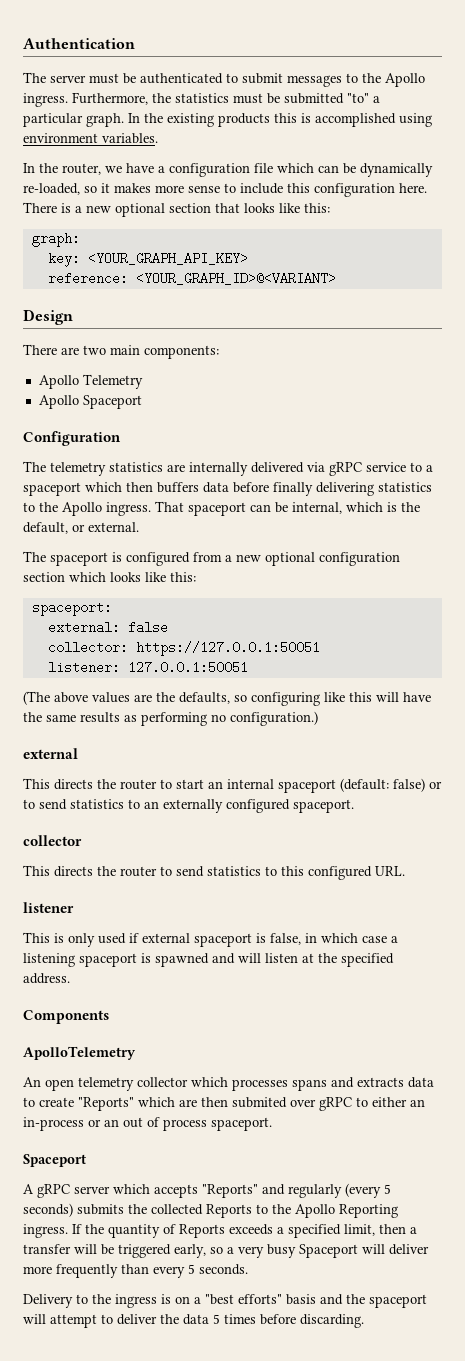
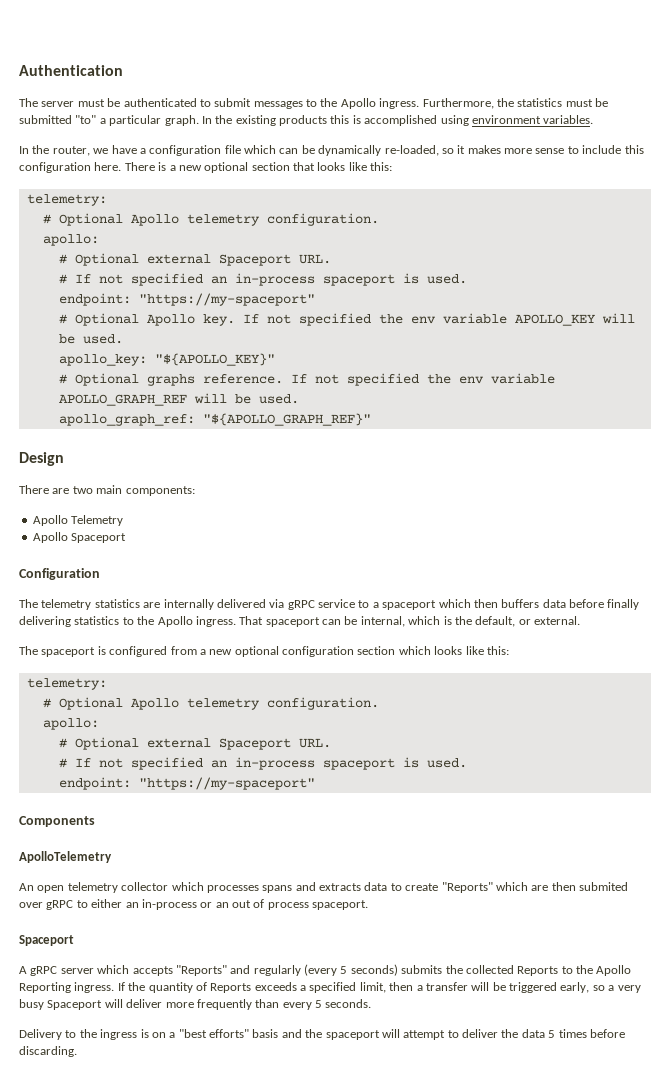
[31,232,80,247] [47,252,248,267] [47,272,336,285] graph: // key: <YOUR_GRAPH_API_KEY> // reference: <YOUR_GRAPH_ID>@<VARIANT> -> [26,194,107,206] [42,213,379,226] [42,234,99,246] [58,253,331,266] [58,273,467,286] [58,293,315,306] [58,313,635,326] [58,334,123,344] [58,353,275,366] [58,373,555,386] [58,393,299,406] [58,413,371,426] telemetry: // # Optional Apollo telemetry configuration. // apollo: // # Optional external Spaceport URL. // # If not specified an in-process spaceport is used. // endpoint: "https://my-spaceport" // # Optional Apollo key. If not specified the env variable APOLLO_KEY will be used. // apollo_key: "${APOLLO_KEY}" // # Optional graphs reference. If not specified the env variable APOLLO_GRAPH_REF will be used. // apollo_graph_ref: "${APOLLO_GRAPH_REF}"
[31,601,112,616] [47,621,168,634] [47,641,320,656] [47,661,248,674] [23,691,431,706] [23,711,318,726] [23,748,78,759] [23,778,442,793] [23,799,354,813] [23,835,82,846] [23,865,405,880] [23,902,74,913] [23,932,398,947] [23,953,394,967] [23,973,70,984] spaceport: // external: false // collector: https://127.0.0.1:50051 // listener: 127.0.0.1:50051 // (The above values are the defaults, so configuring like this will have the same results as performing no configuration.) // external // This directs the router to start an internal spaceport (default: false) or to send statistics to an externally configured spaceport. // collector // This directs the router to send statistics to this configured URL. // listener // This is only used if external spaceport is false, in which case a listening spaceport is spawned and will listen at the specified address. -> [26,678,107,690] [42,697,379,710] [42,718,99,730] [58,737,331,750] [58,757,467,770] [58,777,315,790] telemetry: // # Optional Apollo telemetry configuration. // apollo: // # Optional external Spaceport URL. // # If not specified an in-process spaceport is used. // endpoint: "https://my-spaceport"

